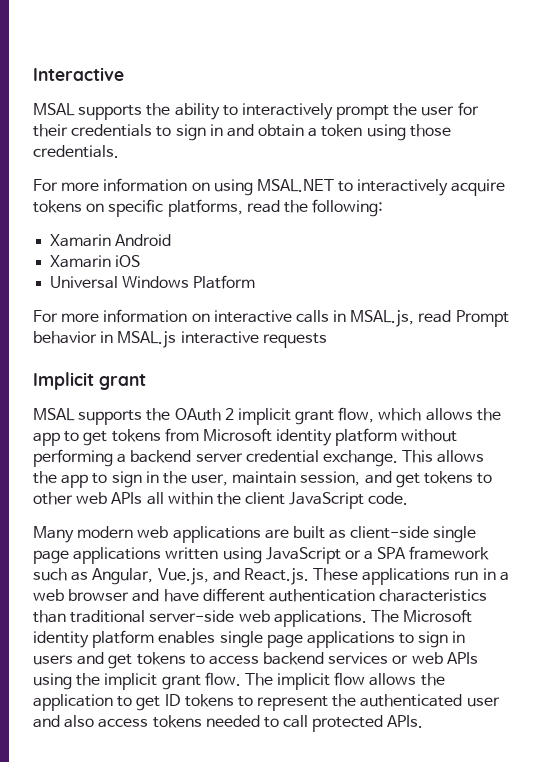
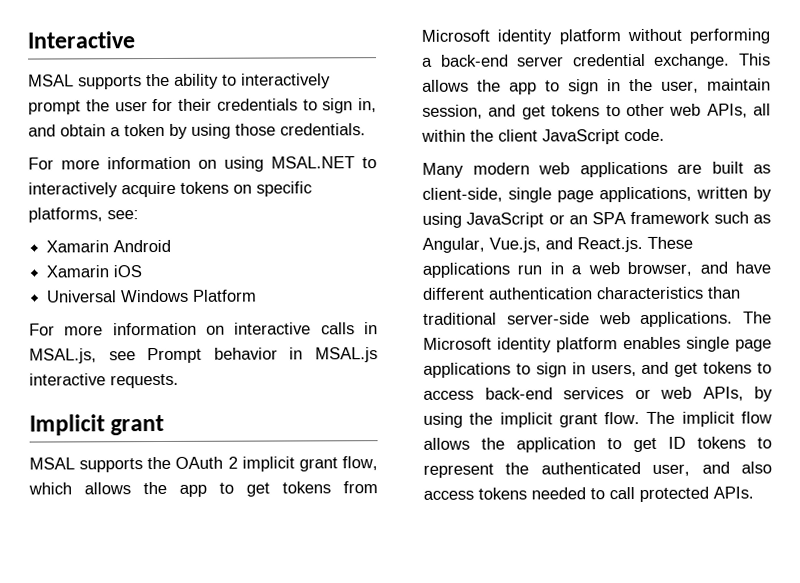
[209,124,223,136] in -> [358,98,377,113] in,
(363, 130) none -> [169,123,188,139] by
[246,199,384,217] read the following: -> [107,210,139,220] see:
[418,310,452,323] read -> [108,351,136,361] see
[262,333,327,348] requests -> [110,373,179,389] requests.
[130,450,192,463] backend -> [440,54,509,67] back-end
[111,492,143,504] APIs -> [706,103,748,118] APIs,
[350,526,477,543] [33,547,219,564] client-side single page applications written -> [422,186,772,203] client-side, single page applications, written by
[364,551,374,560] a -> [568,215,588,225] an
[68,589,130,601] browser -> [627,261,693,277] browser,
[33,655,73,665] users -> [590,364,637,377] users,
[263,652,325,665] backend -> [484,387,553,400] back-end
[446,652,478,664] APIs -> [702,386,773,402] APIs, by
[466,697,500,707] user -> [652,463,691,476] user,

